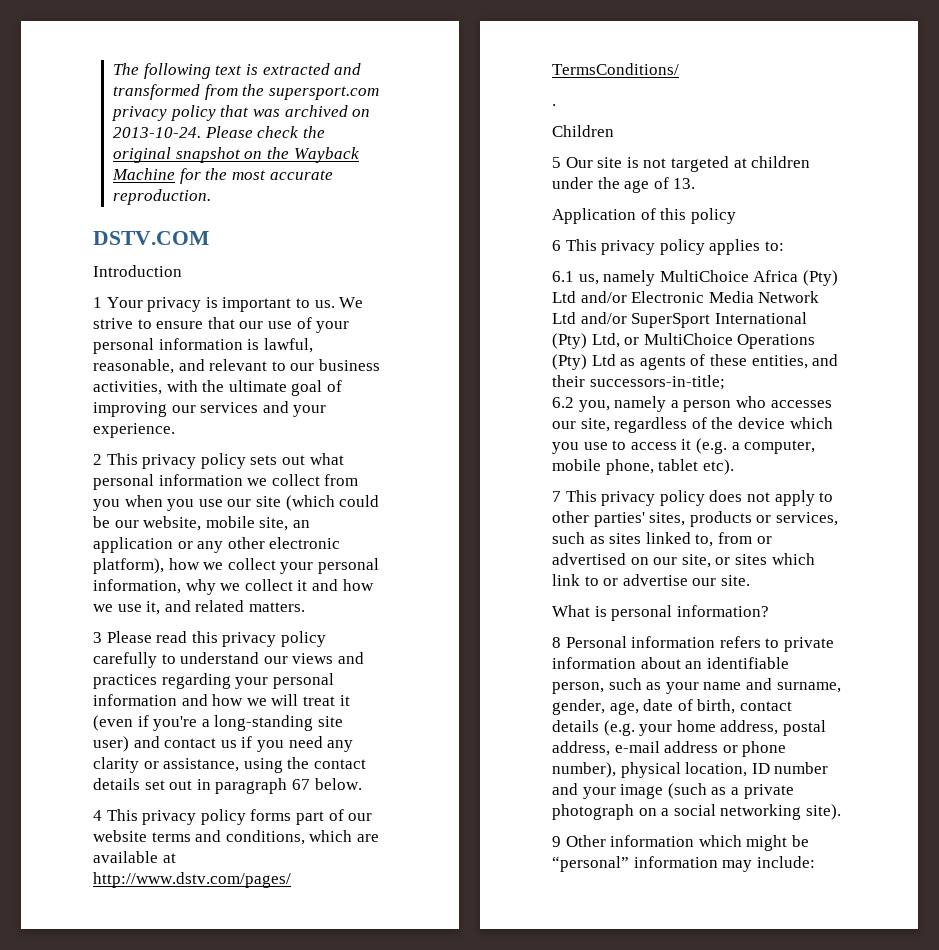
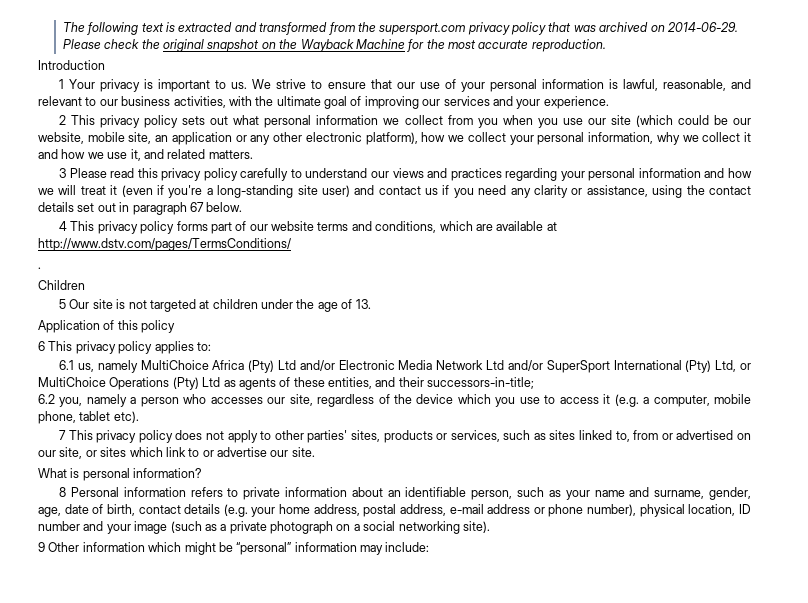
[113,127,202,138] 2013-10-24. -> [666,22,738,32] 2014-06-29.
[93,231,209,245] // DSTV.COM -> (606, 45) none

